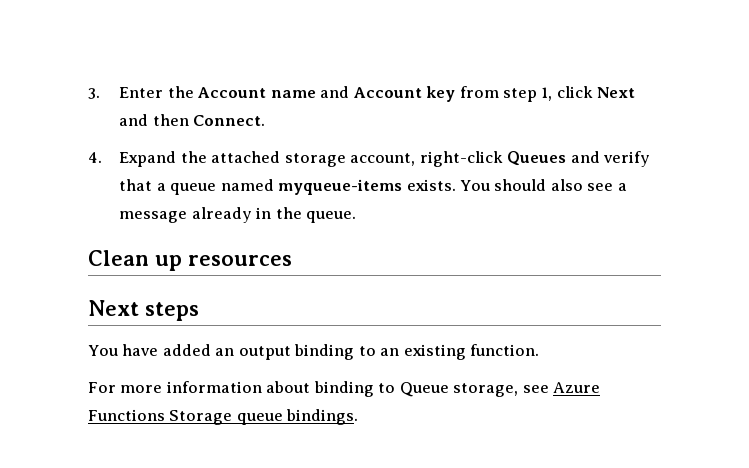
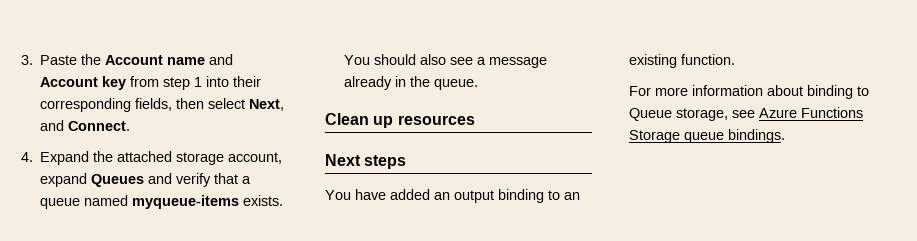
[119,87,164,98] Enter -> [40,55,78,65] Paste
[541,86,636,101] [119,114,189,126] 1, click Next and then -> [194,76,262,87] [40,98,285,112] [40,120,65,131] 1 into their corresponding fields, then select Next, and
[419,151,503,167] right-click -> [40,173,88,187] expand

